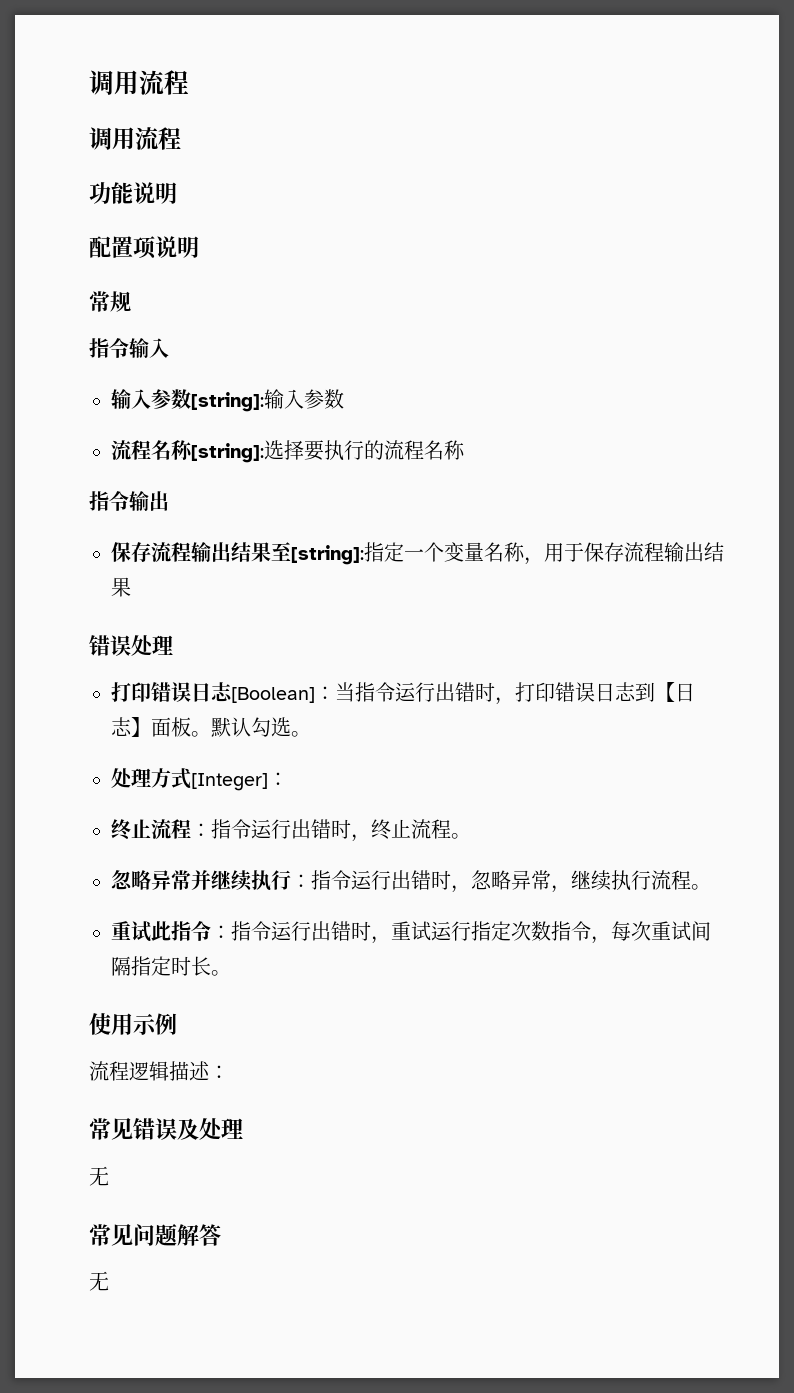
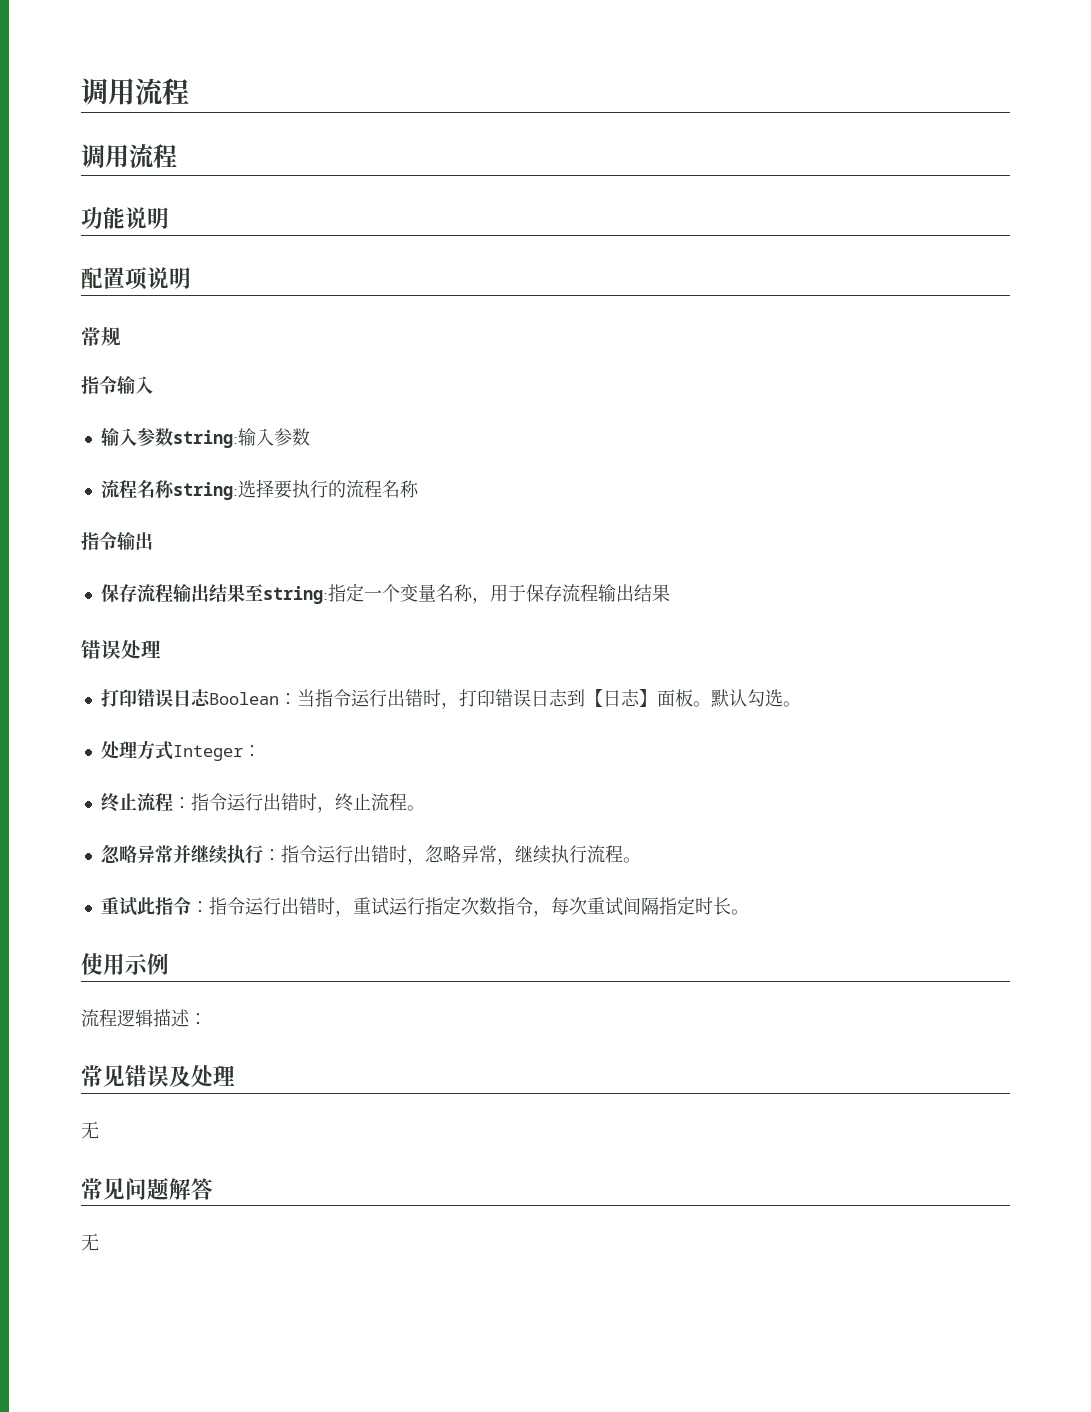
[191,392,264,412] [string]: -> [172,430,238,448] string:
[191,443,264,463] [string]: -> [172,482,238,500] string:
[291,545,364,565] [string]: -> [262,586,328,604] string:
[231,687,315,703] [Boolean] -> [208,692,279,705] Boolean
[191,773,268,791] [Integer] -> [172,745,243,761] Integer

